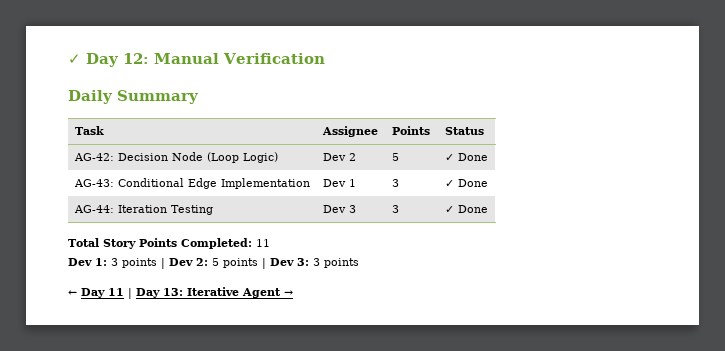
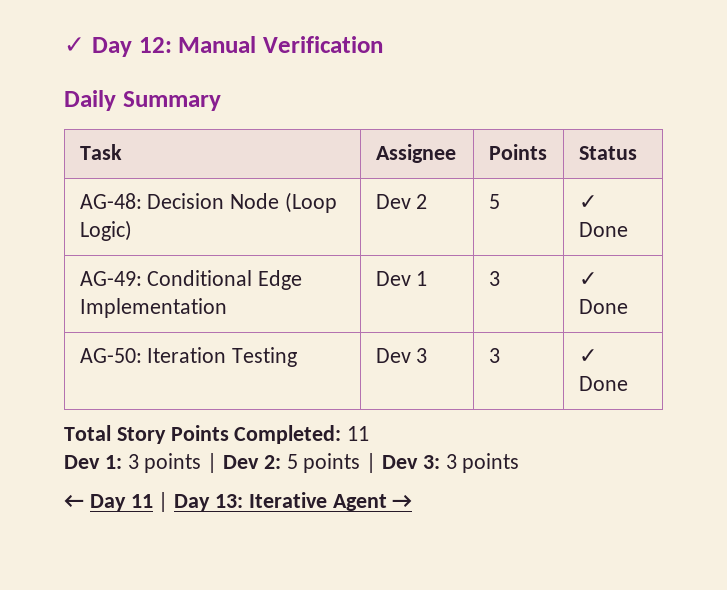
[73,153,114,161] AG-42: -> [79,193,142,209] AG-48:
[73,179,114,187] AG-43: -> [79,271,142,286] AG-49:
[73,205,114,213] AG-44: -> [79,348,142,363] AG-50:

